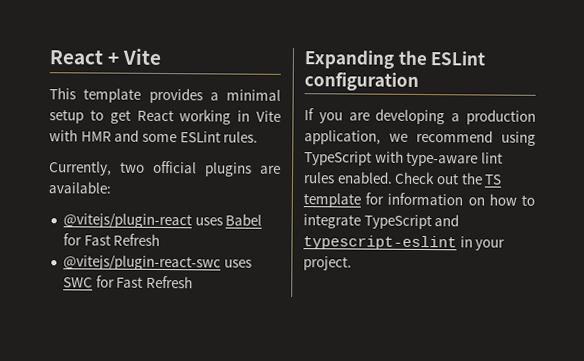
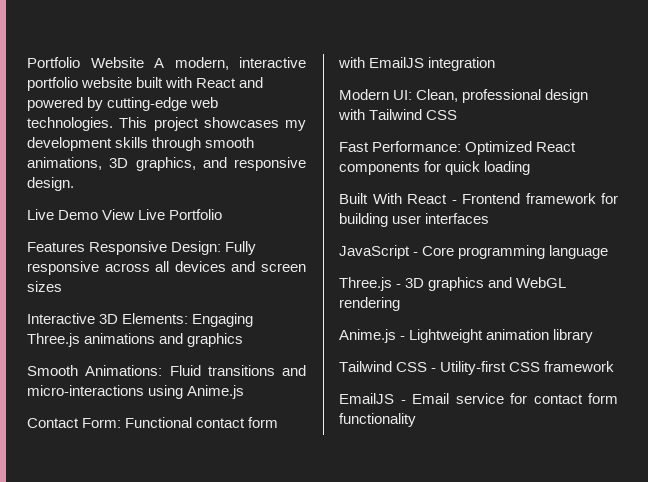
[49,48,163,65] [49,87,281,104] [49,109,281,125] [49,129,259,143] [49,160,281,177] [48,181,111,194] [62,213,263,229] [62,233,161,246] [62,255,252,271] [62,275,193,289] [304,50,486,69] [304,72,419,91] [304,108,536,125] [304,129,536,146] [304,150,503,167] [303,171,503,185] [303,192,535,208] [303,214,460,230] [303,235,506,251] [303,256,352,271] React + Vite // This template provides a minimal setup to get React working in Vite with HMR and some ESLint rules. // Currently, two official plugins are available: // @vitejs/plugin-react uses Babel for Fast Refresh // @vitejs/plugin-react-swc uses SWC for Fast Refresh // Expanding the ESLint configuration // If you are developing a production application, we recommend using TypeScript with type-aware lint rules enabled. Check out the TS template for information on how to integrate TypeScript and typescript-eslint in your project. -> [27,57,306,70] [27,77,264,91] [27,97,219,111] [27,117,306,131] [27,137,255,151] [27,157,306,171] [27,177,74,191] [27,209,223,220] [27,241,257,255] [27,261,306,275] [27,281,62,292] [27,313,254,327] [27,333,244,347] [27,365,306,376] [27,385,245,399] [27,417,279,428] [338,57,496,71] [339,89,589,103] [338,109,458,120] [339,141,577,155] [339,161,531,175] [339,193,618,204] [339,213,490,227] [339,245,609,259] [339,277,567,291] [339,297,400,311] [339,329,594,343] [339,361,615,375] [339,393,618,404] [339,413,416,427] Portfolio Website A modern, interactive portfolio website built with React and powered by cutting-edge web technologies. This project showcases my development skills through smooth animations, 3D graphics, and responsive design. // Live Demo View Live Portfolio // Features Responsive Design: Fully responsive across all devices and screen sizes // Interactive 3D Elements: Engaging Three.js animations and graphics // Smooth Animations: Fluid transitions and micro-interactions using Anime.js // Contact Form: Functional contact form with EmailJS integration // Modern UI: Clean, professional design with Tailwind CSS // Fast Performance: Optimized React components for quick loading // Built With React - Frontend framework for building user interfaces // JavaScript - Core programming language // Three.js - 3D graphics and WebGL rendering // Anime.js - Lightweight animation library // Tailwind CSS - Utility-first CSS framework // EmailJS - Email service for contact form functionality

